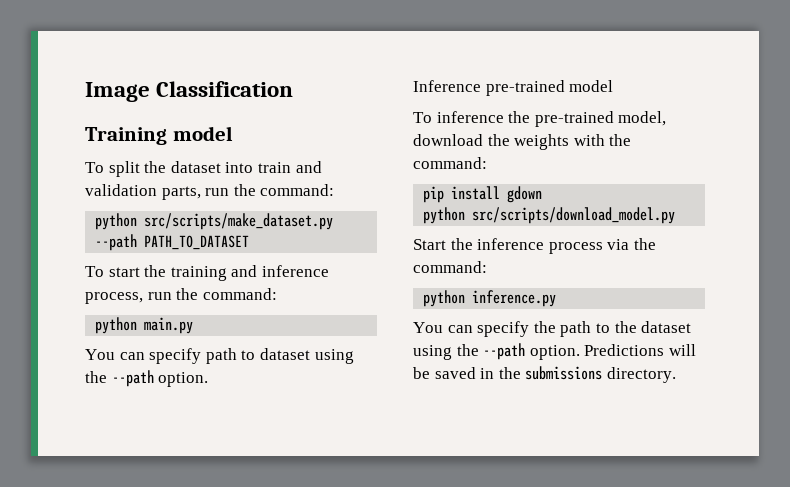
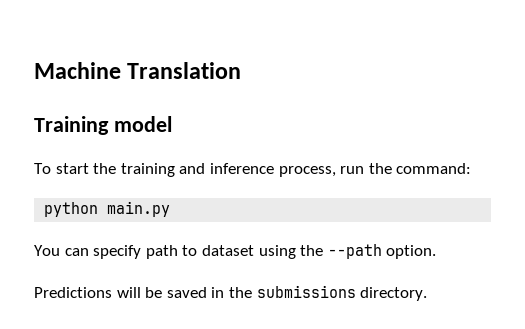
[85,81,294,102] Image Classification -> [34,62,242,79] Machine Translation
[85,161,322,177] [85,184,335,200] [95,213,334,230] [95,234,250,251] // To split the dataset into train and validation parts, run the command: // python src/scripts/make_dataset.py --path PATH_TO_DATASET -> (172, 124) none
[413,80,614,96] [413,111,667,127] [413,134,632,150] [413,157,487,169] [423,186,543,203] [423,207,676,224] [413,238,656,254] [413,261,487,273] [423,290,557,307] [413,321,692,337] [413,343,580,360] Inference pre-trained model // To inference the pre-trained model, download the weights with the command: // pip install gdown // python src/scripts/download_model.py // Start the inference process via the command: // python inference.py // You can specify the path to the dataset using the --path option. -> (437, 252) none

